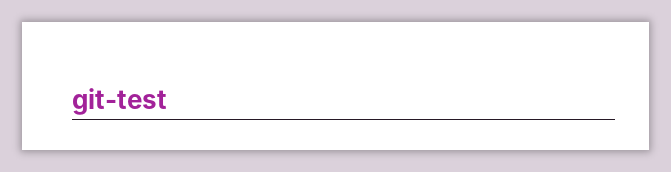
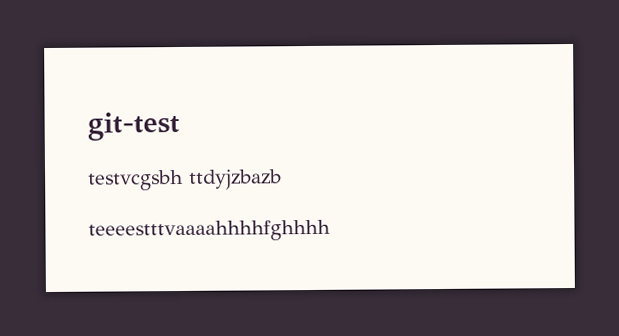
(167, 101) none -> [88,169,282,191] [88,219,331,242] // testvcgsbh ttdyjzbazb // teeeestttvaaaahhhhfghhhh

